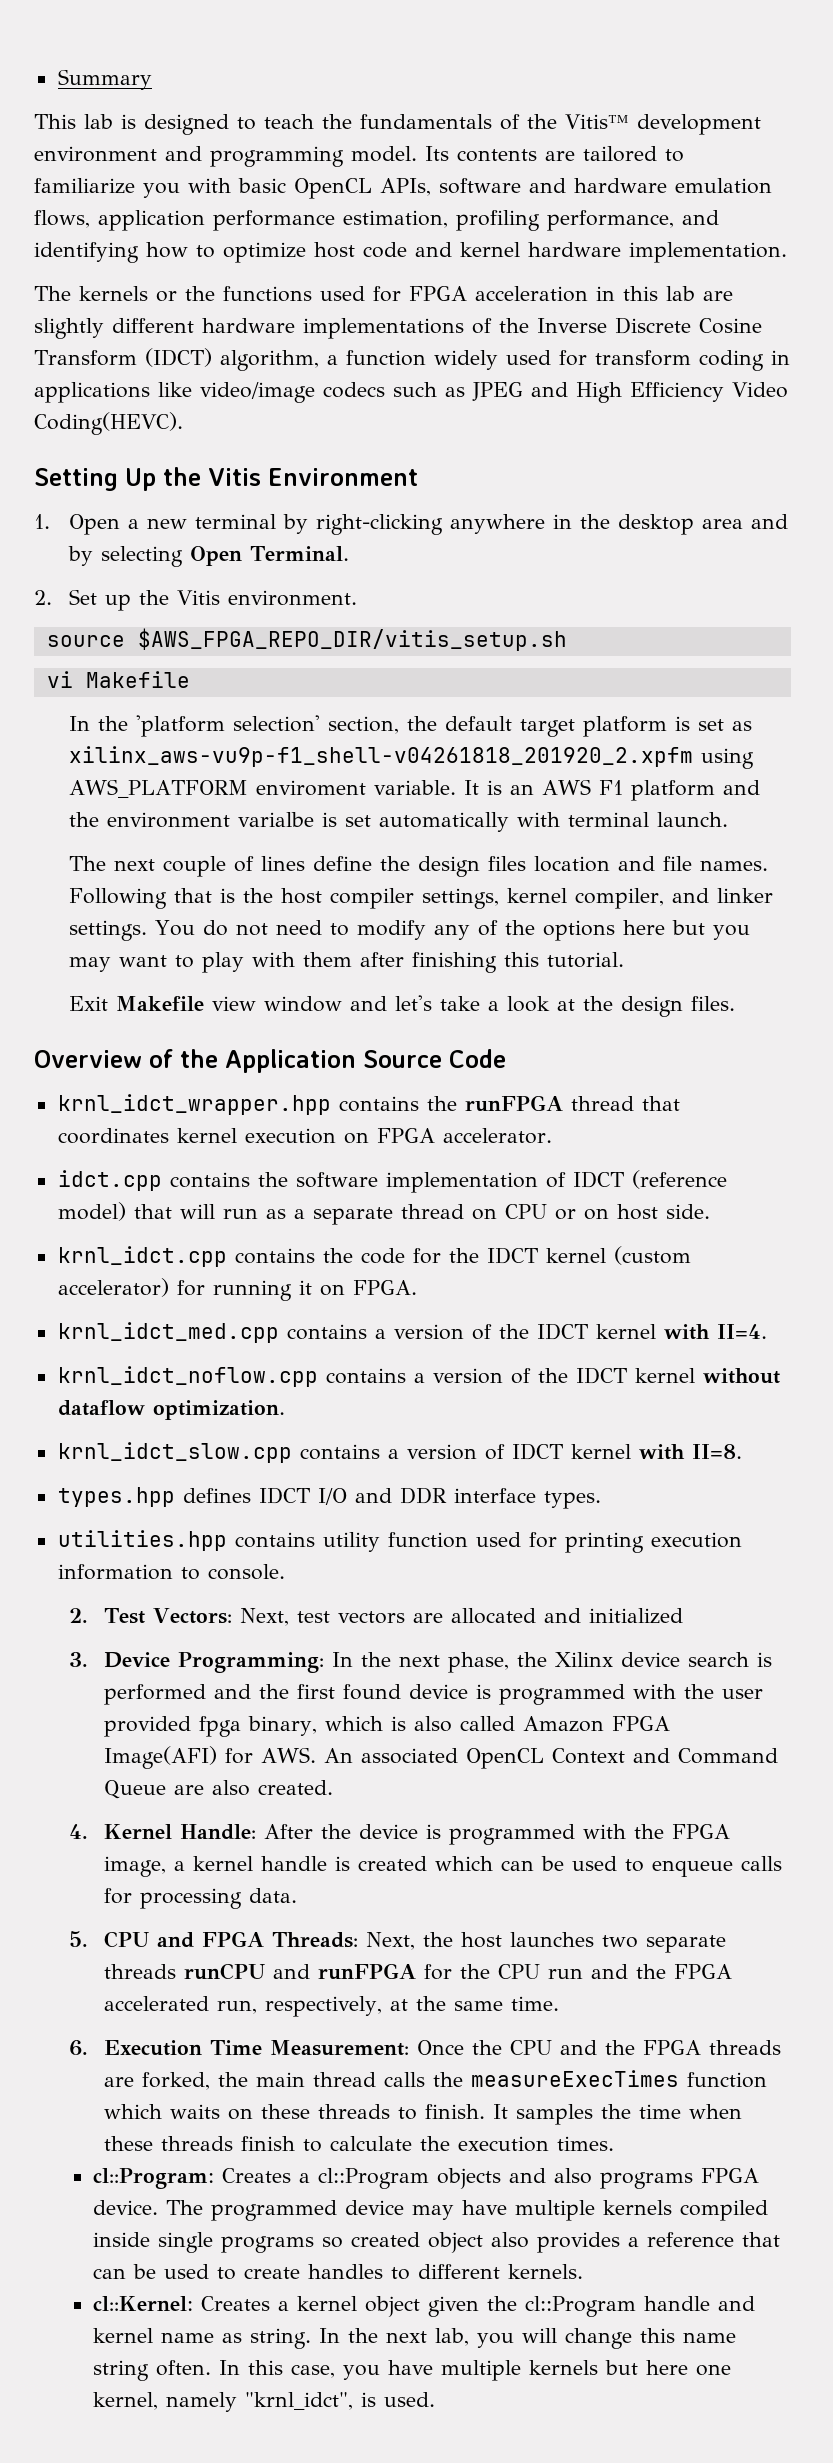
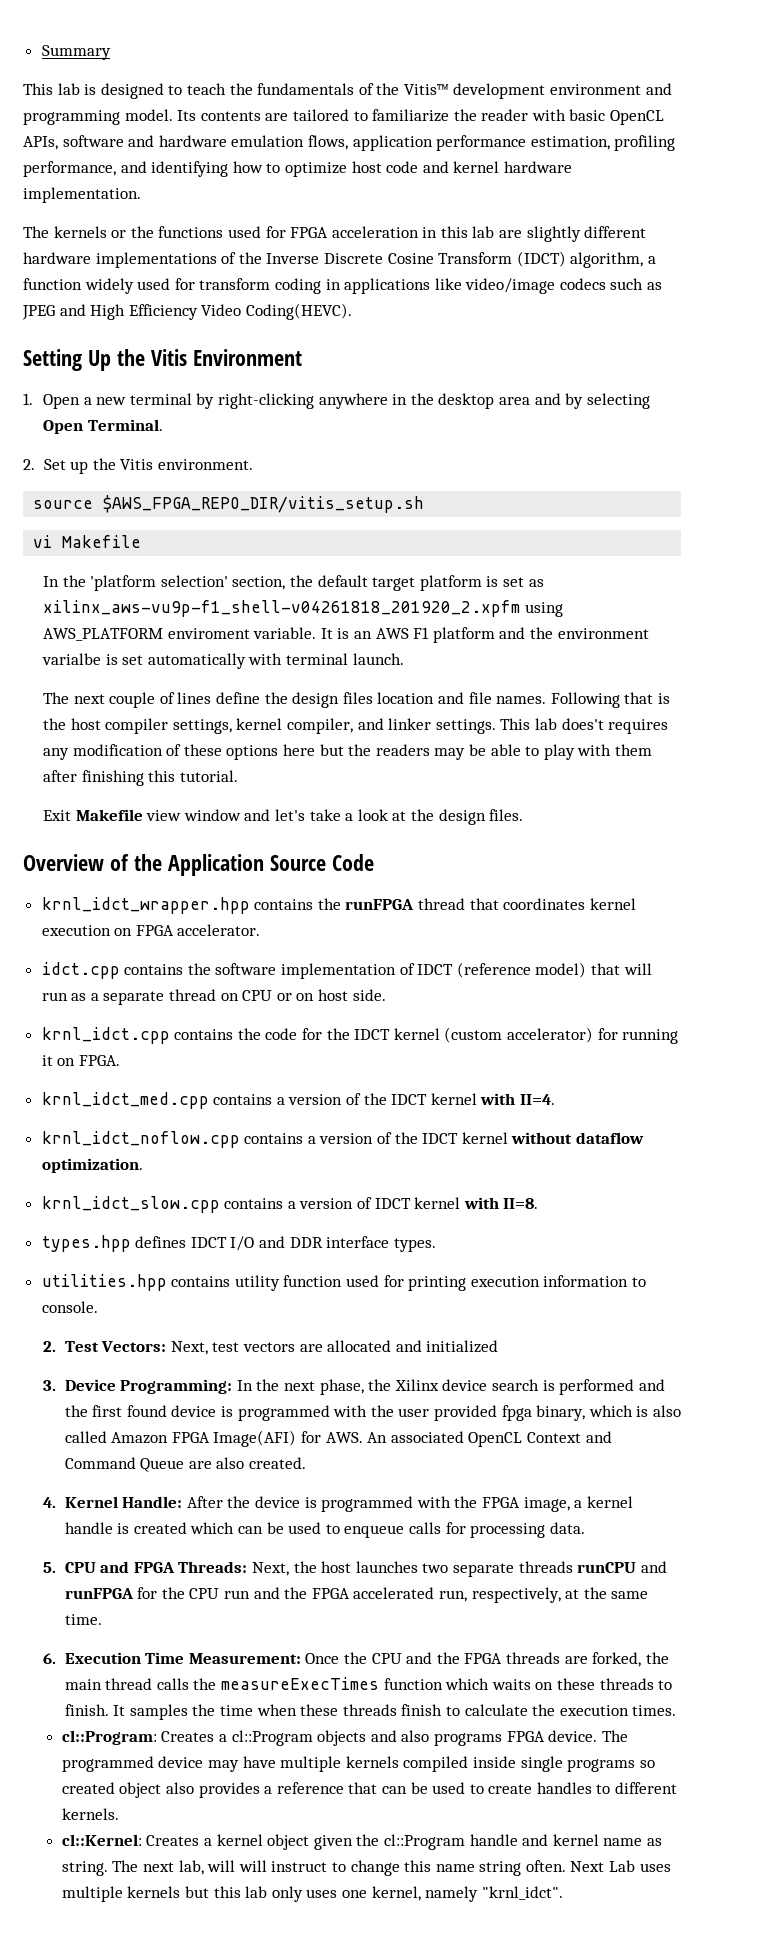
[143,183,180,198] you -> [453,109,529,121] the reader
[155,920,751,941] [69,955,168,972] You do not need to modify any of the options here but you may want -> [500,718,669,734] [43,744,521,760] This lab does't requires any modification of these options here but the readers may be able
[318,2328,557,2348] In the next lab, you will -> [112,1860,346,1875] The next lab, will will instruct to
[218,2360,731,2381] [92,2392,435,2412] In this case, you have multiple kernels but here one kernel, namely "krnl_idct", is used. -> [570,1860,671,1872] [61,1886,563,1902] Next Lab uses multiple kernels but this lab only uses one kernel, namely "krnl_idct".

